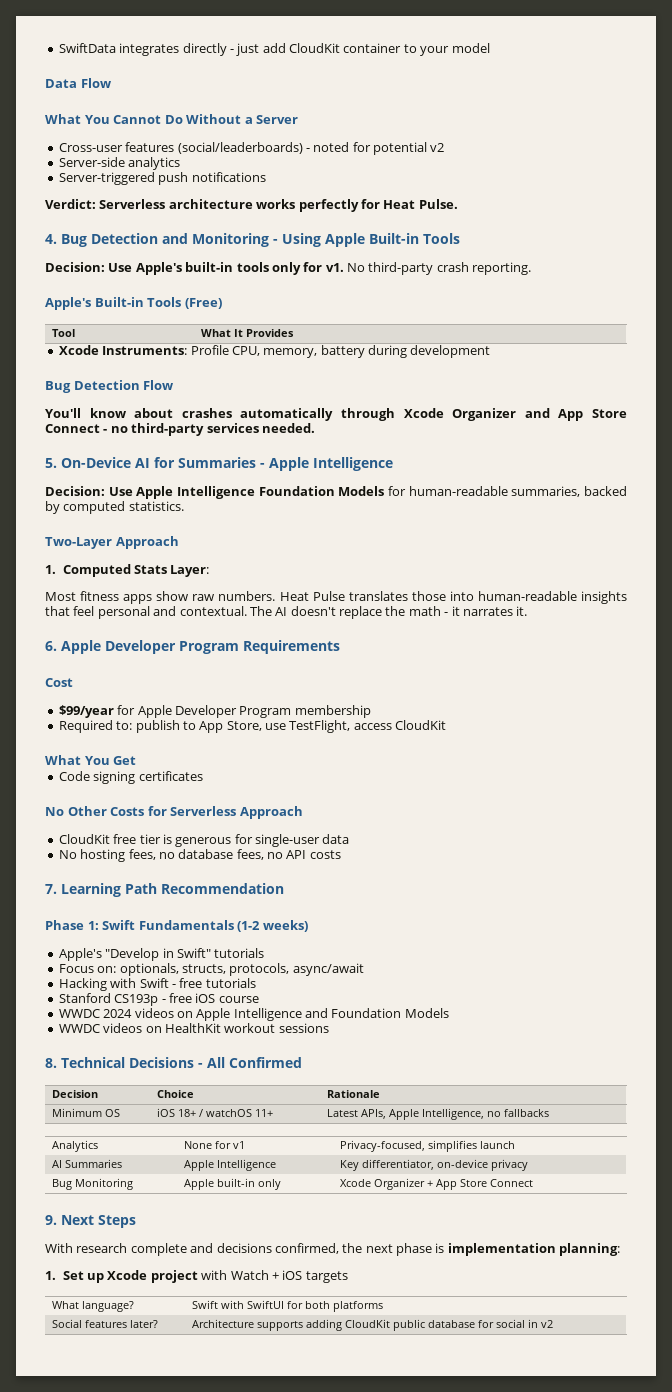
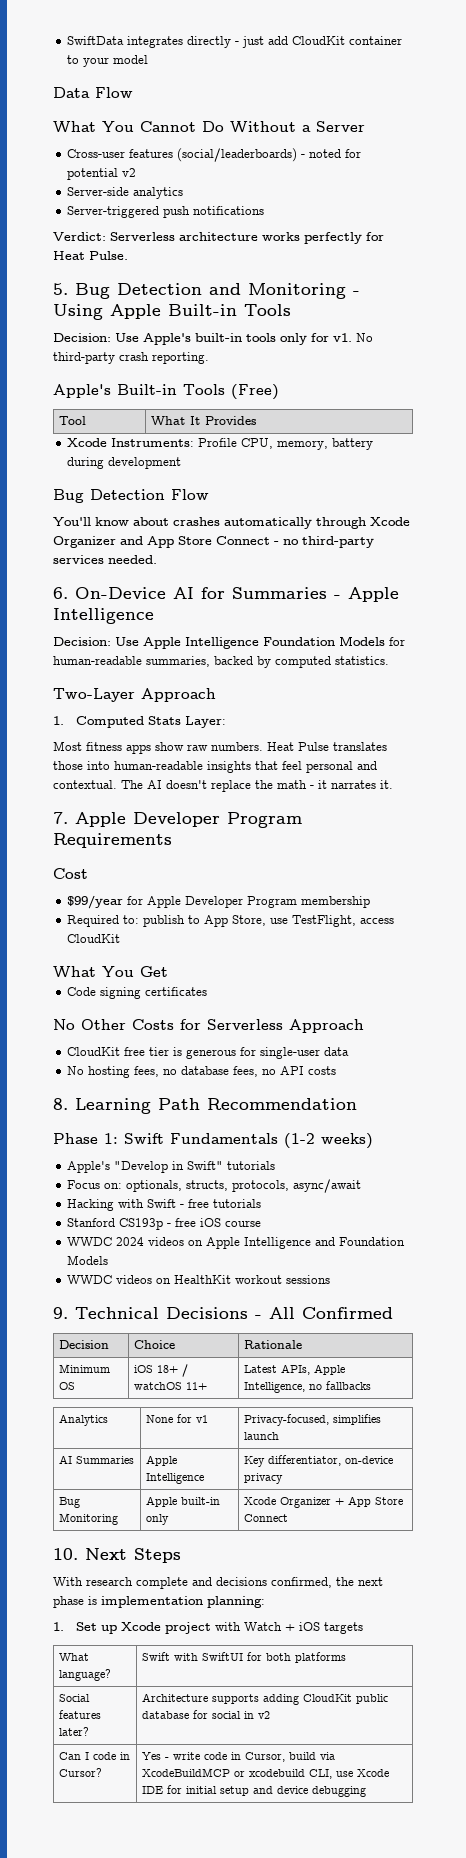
[45,234,57,244] 4. -> [53,283,68,295] 5.
[45,458,57,468] 5. -> [53,587,68,599] 6.
[45,641,57,651] 6. -> [53,812,68,824] 7.
[45,884,57,894] 7. -> [53,1098,68,1110] 8.
[45,1058,57,1068] 8. -> [53,1307,68,1319] 9.
[45,1215,57,1225] 9. -> [53,1548,78,1560] 10.
(553, 1324) none -> [59,1752,131,1760] [59,1768,103,1777] [142,1752,336,1762] [142,1768,390,1779] [142,1785,367,1797] // Can I code in Cursor? | Yes - write code in Cursor, build via XcodeBuildMCP or xcodebuild CLI, use Xcode IDE for initial setup and device debugging

